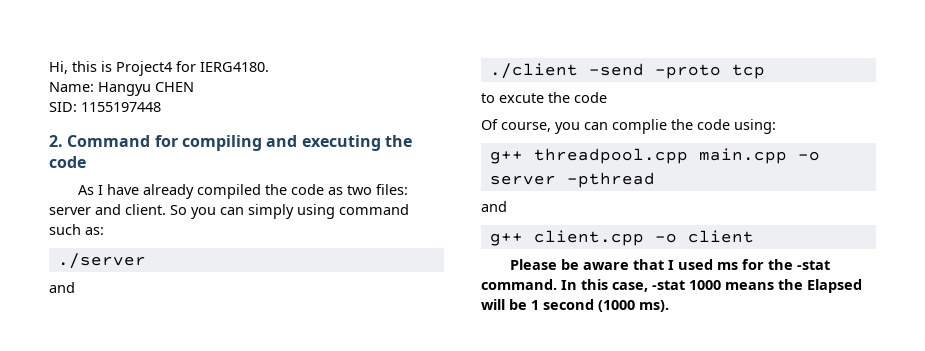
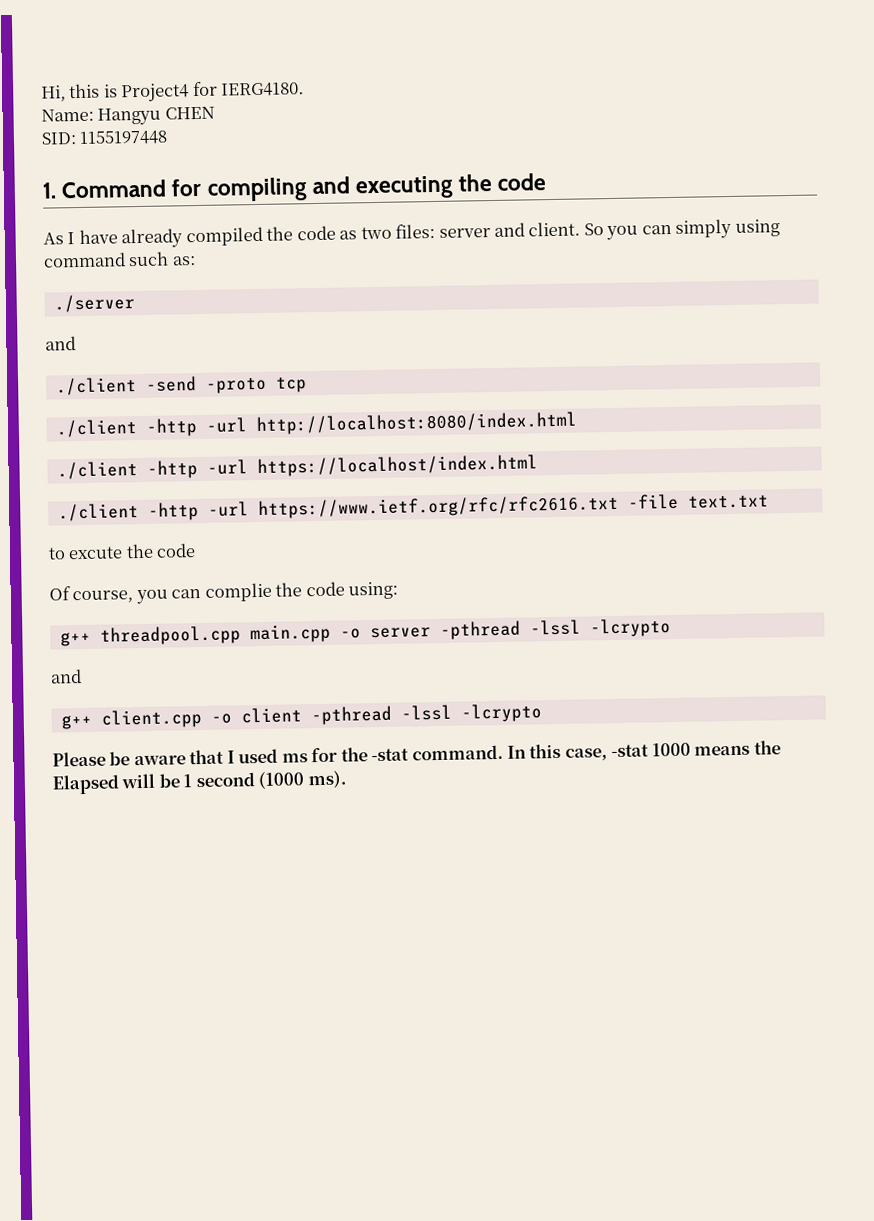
[49,135,63,147] 2. -> [42,182,56,199] 1.
(765, 71) none -> [55,411,577,438] [56,454,538,480] [57,493,769,522] // ./client -http -url http://localhost:8080/index.html // ./client -http -url https://localhost/index.html // ./client -http -url https://www.ietf.org/rfc/rfc2616.txt -file text.txt
(655, 180) none -> [529,618,671,638] -lssl -lcrypto
(754, 236) none -> [310,703,542,726] -pthread -lssl -lcrypto

